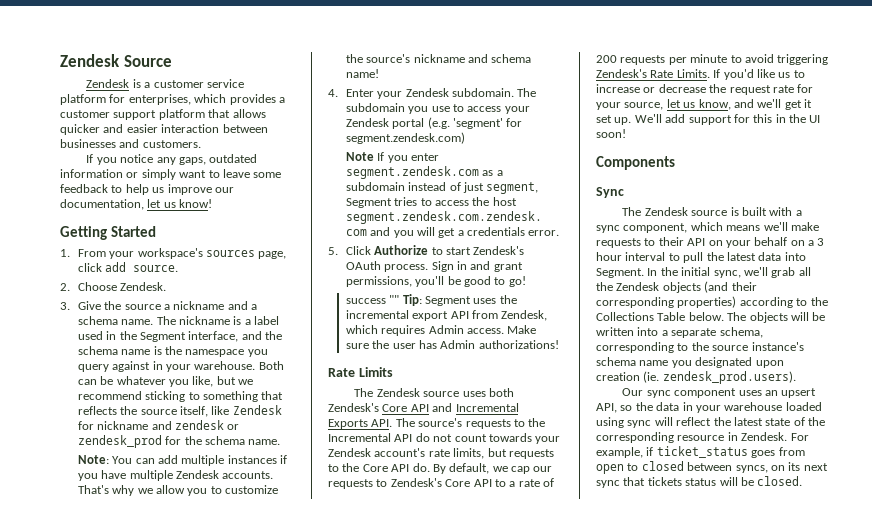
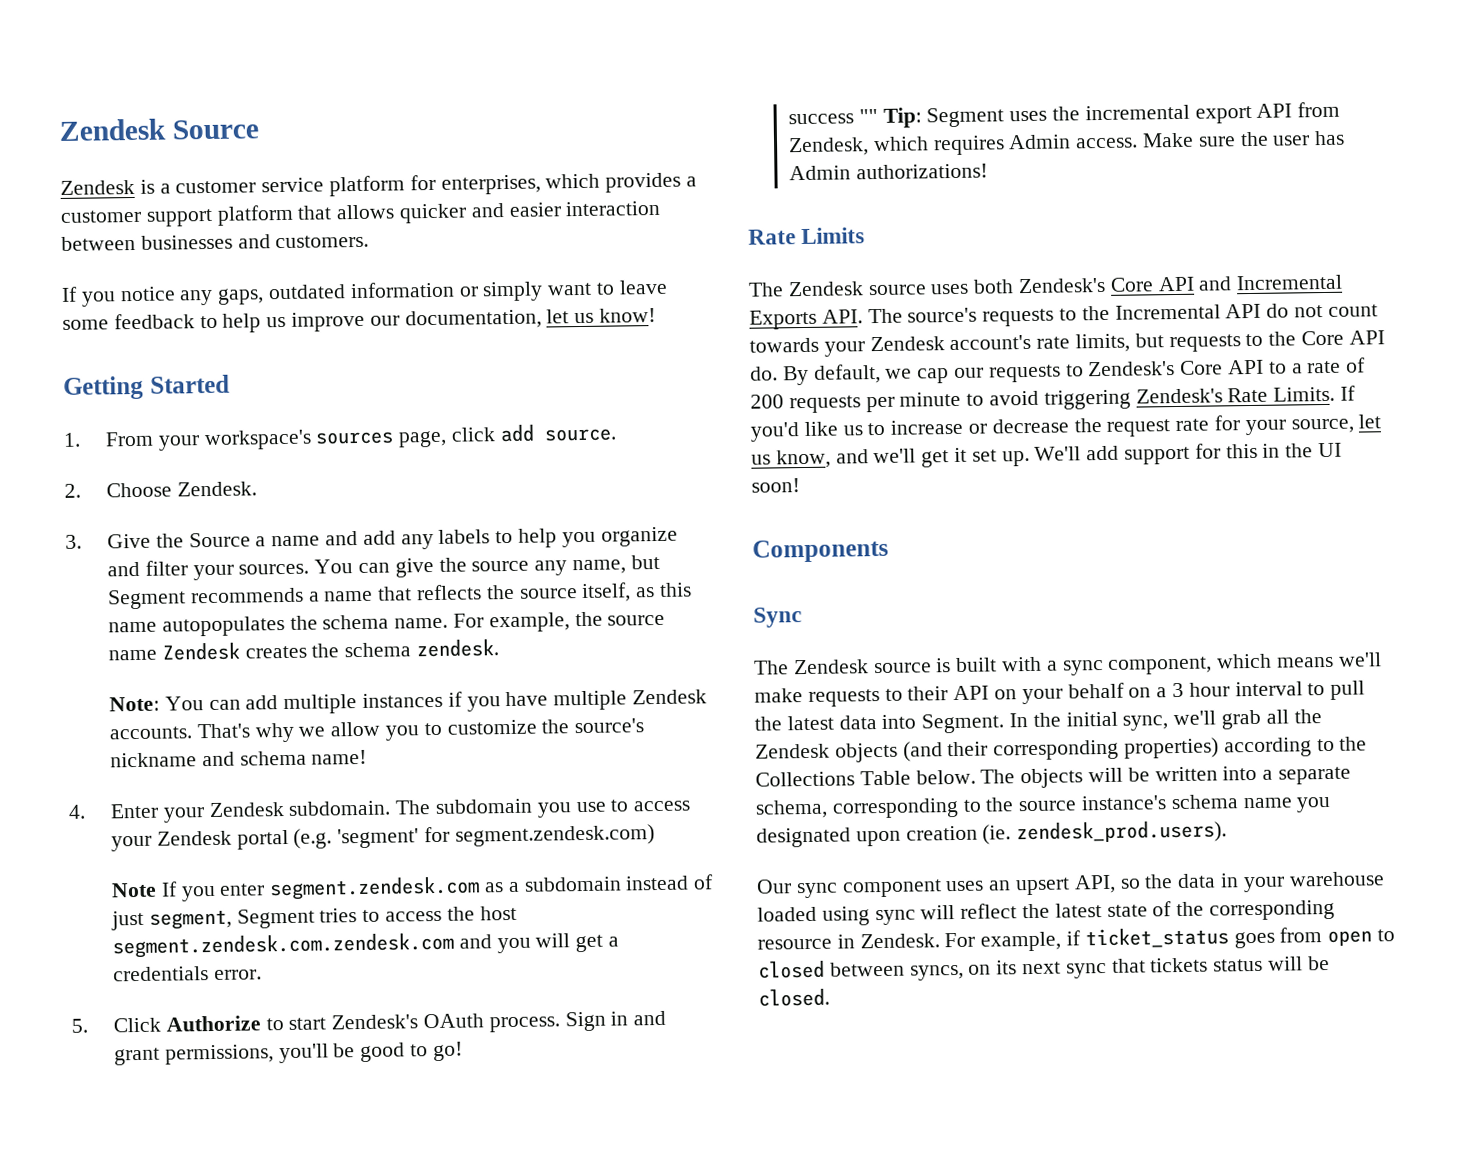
[124,301,258,310] [77,316,280,325] [77,331,283,342] [77,346,268,357] [77,361,284,372] [77,376,254,387] [77,391,258,402] source a nickname and a schema name. The nickname is a label used in the Segment interface, and the schema name is the namespace you query against in your warehouse. Both can be whatever you like, but we recommend sticking to something -> [188,526,678,550] [106,554,660,581] [106,587,374,610] Source a name and add any labels to help you organize and filter your sources. You can give the source any name, but Segment recommends a name
[211,405,282,415] [77,420,240,430] [77,435,281,448] like Zendesk for nickname and zendesk or zendesk_prod for the schema name. -> [635,582,692,598] [107,611,666,637] [107,639,499,661] as this name autopopulates the schema name. For example, the source name Zendesk creates the schema zendesk.

